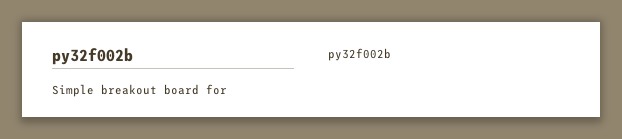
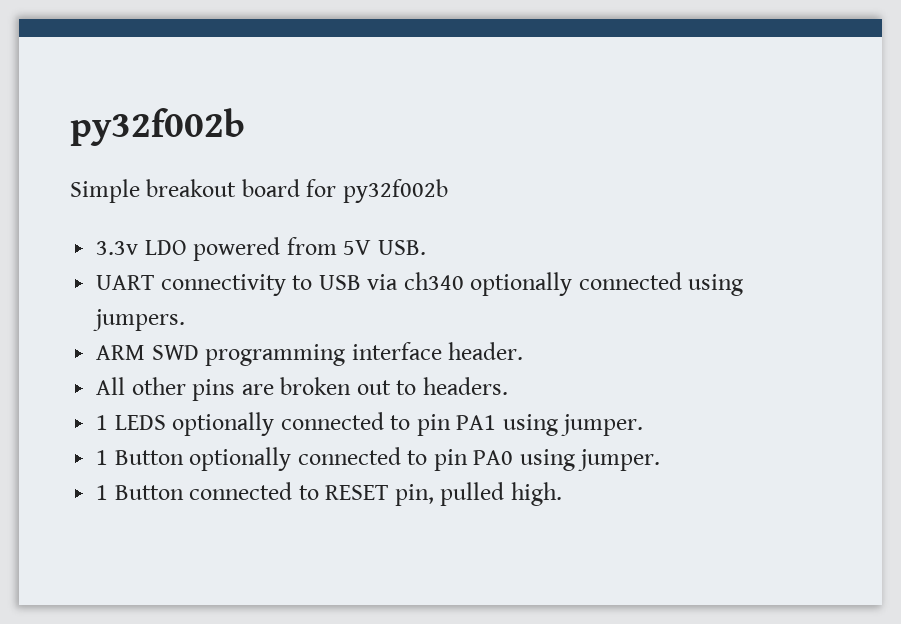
(391, 54) none -> [96,237,426,261] [96,272,744,296] [93,309,186,331] [96,342,524,366] [96,377,508,401] [96,412,644,436] [96,447,661,471] [96,482,562,506] // 3.3v LDO powered from 5V USB. // UART connectivity to USB via ch340 optionally connected using jumpers. // ARM SWD programming interface header. // All other pins are broken out to headers. // 1 LEDS optionally connected to pin PA1 using jumper. // 1 Button optionally connected to pin PA0 using jumper. // 1 Button connected to RESET pin, pulled high.

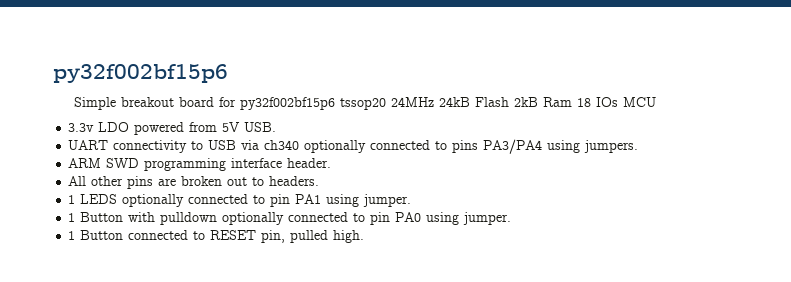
[70,108,245,146] py32f002b -> [53,64,228,83] py32f002bf15p6
[342,179,448,203] py32f002b -> [239,97,656,110] py32f002bf15p6 tssop20 24MHz 24kB Flash 2kB Ram 18 IOs MCU
(682, 281) none -> [435,139,543,154] to pins PA3/PA4
(184, 457) none -> [128,212,218,225] with pulldown

